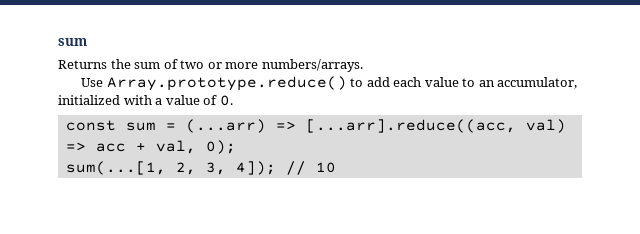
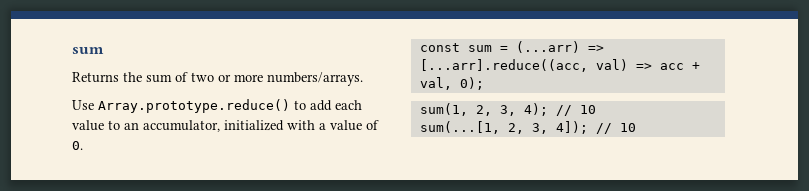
(236, 147) none -> [419,103,596,116] // sum(1, 2, 3, 4); // 10

